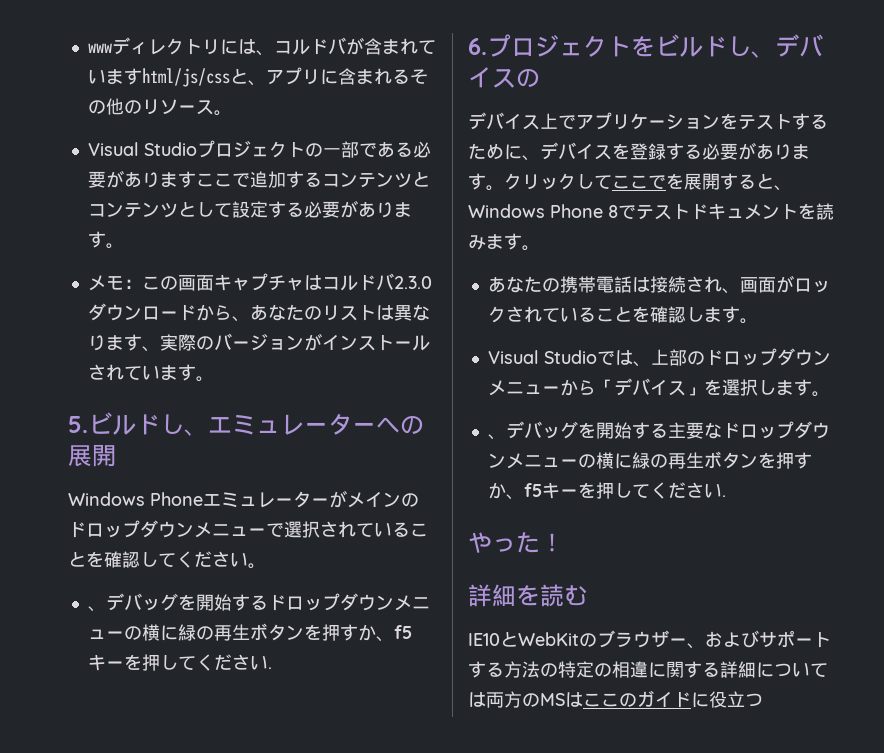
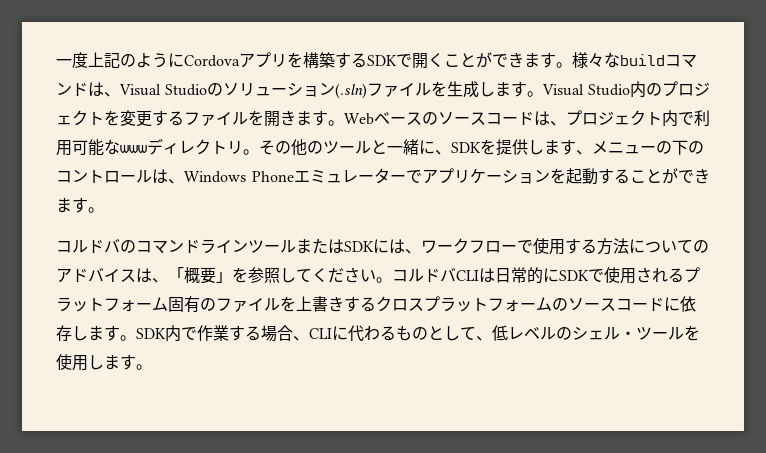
[87,37,436,56] [87,67,428,87] [87,98,232,116] [87,140,431,158] [87,170,430,188] [87,200,412,218] [87,231,124,249] [87,273,432,291] [87,303,430,322] [87,333,430,352] [87,364,214,382] [68,412,424,436] [68,444,116,467] wwwディレクトリには、コルドバが含まれていますhtml/js/cssと、アプリに含まれるその他のリソース。 // Visual Studioプロジェクトの一部である必要がありますここで追加するコンテンツとコンテンツとして設定する必要があります。 // メモ：この画面キャプチャはコルドバ2.3.0ダウンロードから、あなたのリストは異なります、実際のバージョンがインストールされています。 // 5.ビルドし、エミュレーターへの展開 // -> [56,52,697,69] [56,81,710,99] [56,110,710,127] [56,138,704,156] [56,169,184,184] 一度上記のようにCordovaアプリを構築するSDKで開くことができます。様々なbuildコマンドは、Visual Studioのソリューション(.sln)ファイルを生成します。Visual Studio内のプロジェクトを変更するファイルを開きます。Webベースのソースコードは、プロジェクト内で利用可能なwwwディレクトリ。その他のツールと一緒に、SDKを提供します、メニューの下のコントロールは、
[329,490,419,508] [68,520,428,538] [68,551,266,569] [87,593,430,612] [87,623,412,642] [87,654,272,671] [468,34,823,58] [468,67,540,88] [468,112,558,130] がメインのドロップダウンメニューで選択されていることを確認してください。 // 、デバッグを開始するドロップダウンメニューの横に緑の再生ボタンを押すか、f5キーを押してください. // 6.プロジェクトをビルドし、デバイスの // デバイス上 -> (406, 178) none
[738,113,828,130] [468,142,810,161] [468,173,792,191] [468,203,834,220] [468,233,540,251] [487,275,830,294] [487,306,758,324] [487,348,831,367] [487,378,830,397] [487,421,830,440] [487,451,812,469] [487,482,726,500] [468,532,564,553] [468,584,588,607] [468,630,831,649] [468,661,828,678] [468,690,763,708] テストするために、デバイスを登録する必要があります。クリックしてここでを展開すると、Windows Phone 8でテストドキュメントを読みます。 // あなたの携帯電話は接続され、画面がロックされていることを確認します。 // Visual Studioでは、上部のドロップダウンメニューから「デバイス」を選択します。 // 、デバッグを開始する主要なドロップダウンメニューの横に緑の再生ボタンを押すか、f5キーを押してください. // やった！ // 詳細を読む // IE10とWebKitのブラウザー、およびサポートする方法の特定の相違に関する詳細については両方のMSはここのガイドに役立つ -> [566,168,710,185] [56,197,104,213] [56,238,709,255] [56,267,700,284] [56,296,696,313] [56,325,700,342] [56,354,152,371] 起動することができます。 // コルドバのコマンドラインツールまたはSDKには、ワークフローで使用する方法についてのアドバイスは、「概要」を参照してください。コルドバCLIは日常的にSDKで使用されるプラットフォーム固有のファイルを上書きするクロスプラットフォームのソースコードに依存します。SDK内で作業する場合、CLIに代わるものとして、低レベルのシェル・ツールを使用します。

